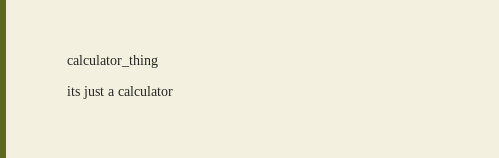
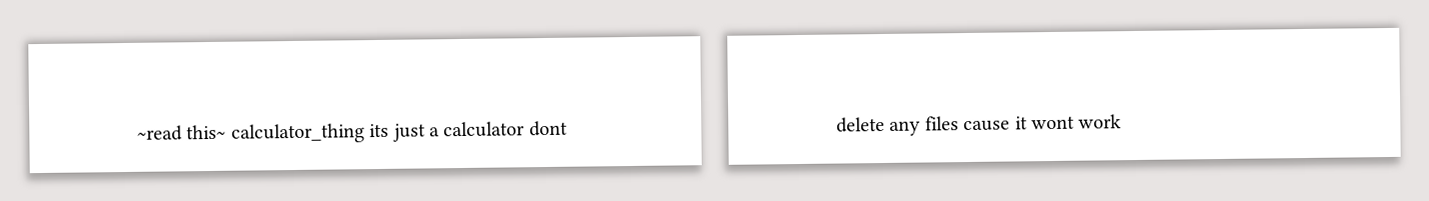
(67, 61) none -> [137,124,227,141] ~read this~
(158, 61) // -> (365, 133) none
(173, 91) none -> [528,114,1123,137] dont delete any files cause it wont work

